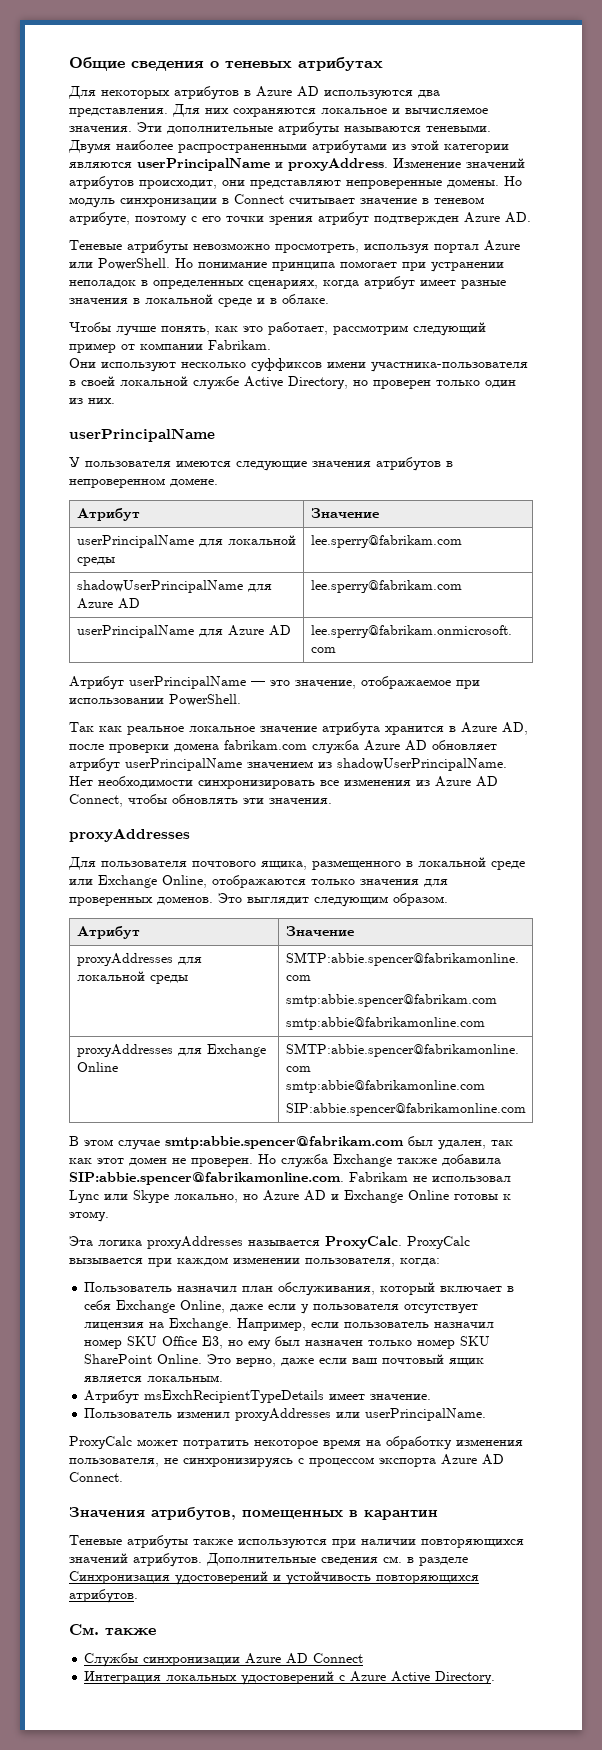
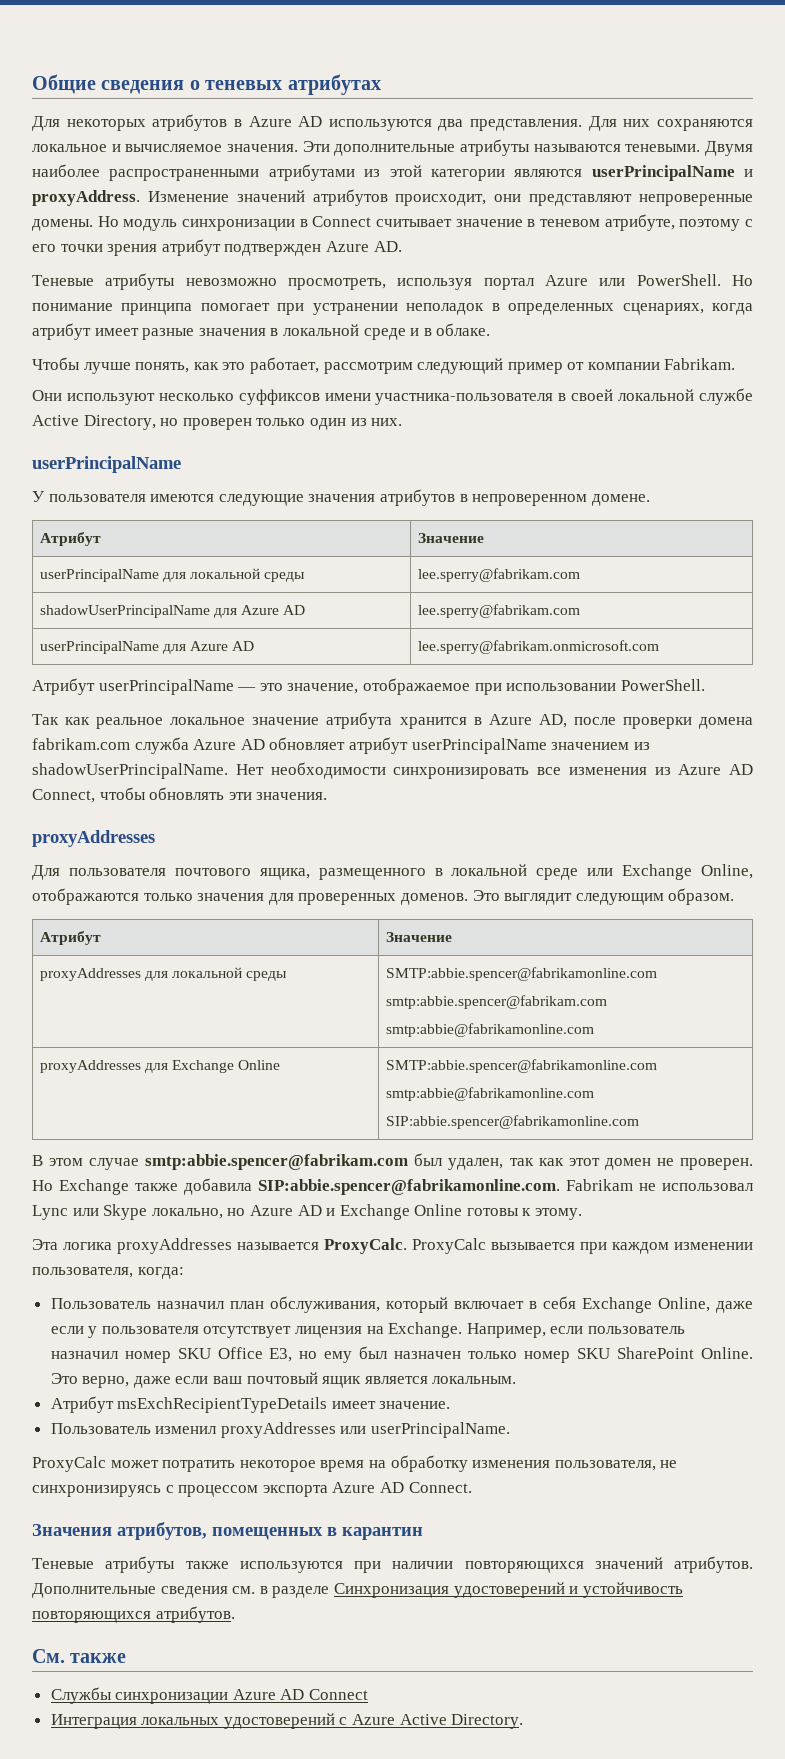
[281,1154,328,1168] служба -> (53, 1185) none

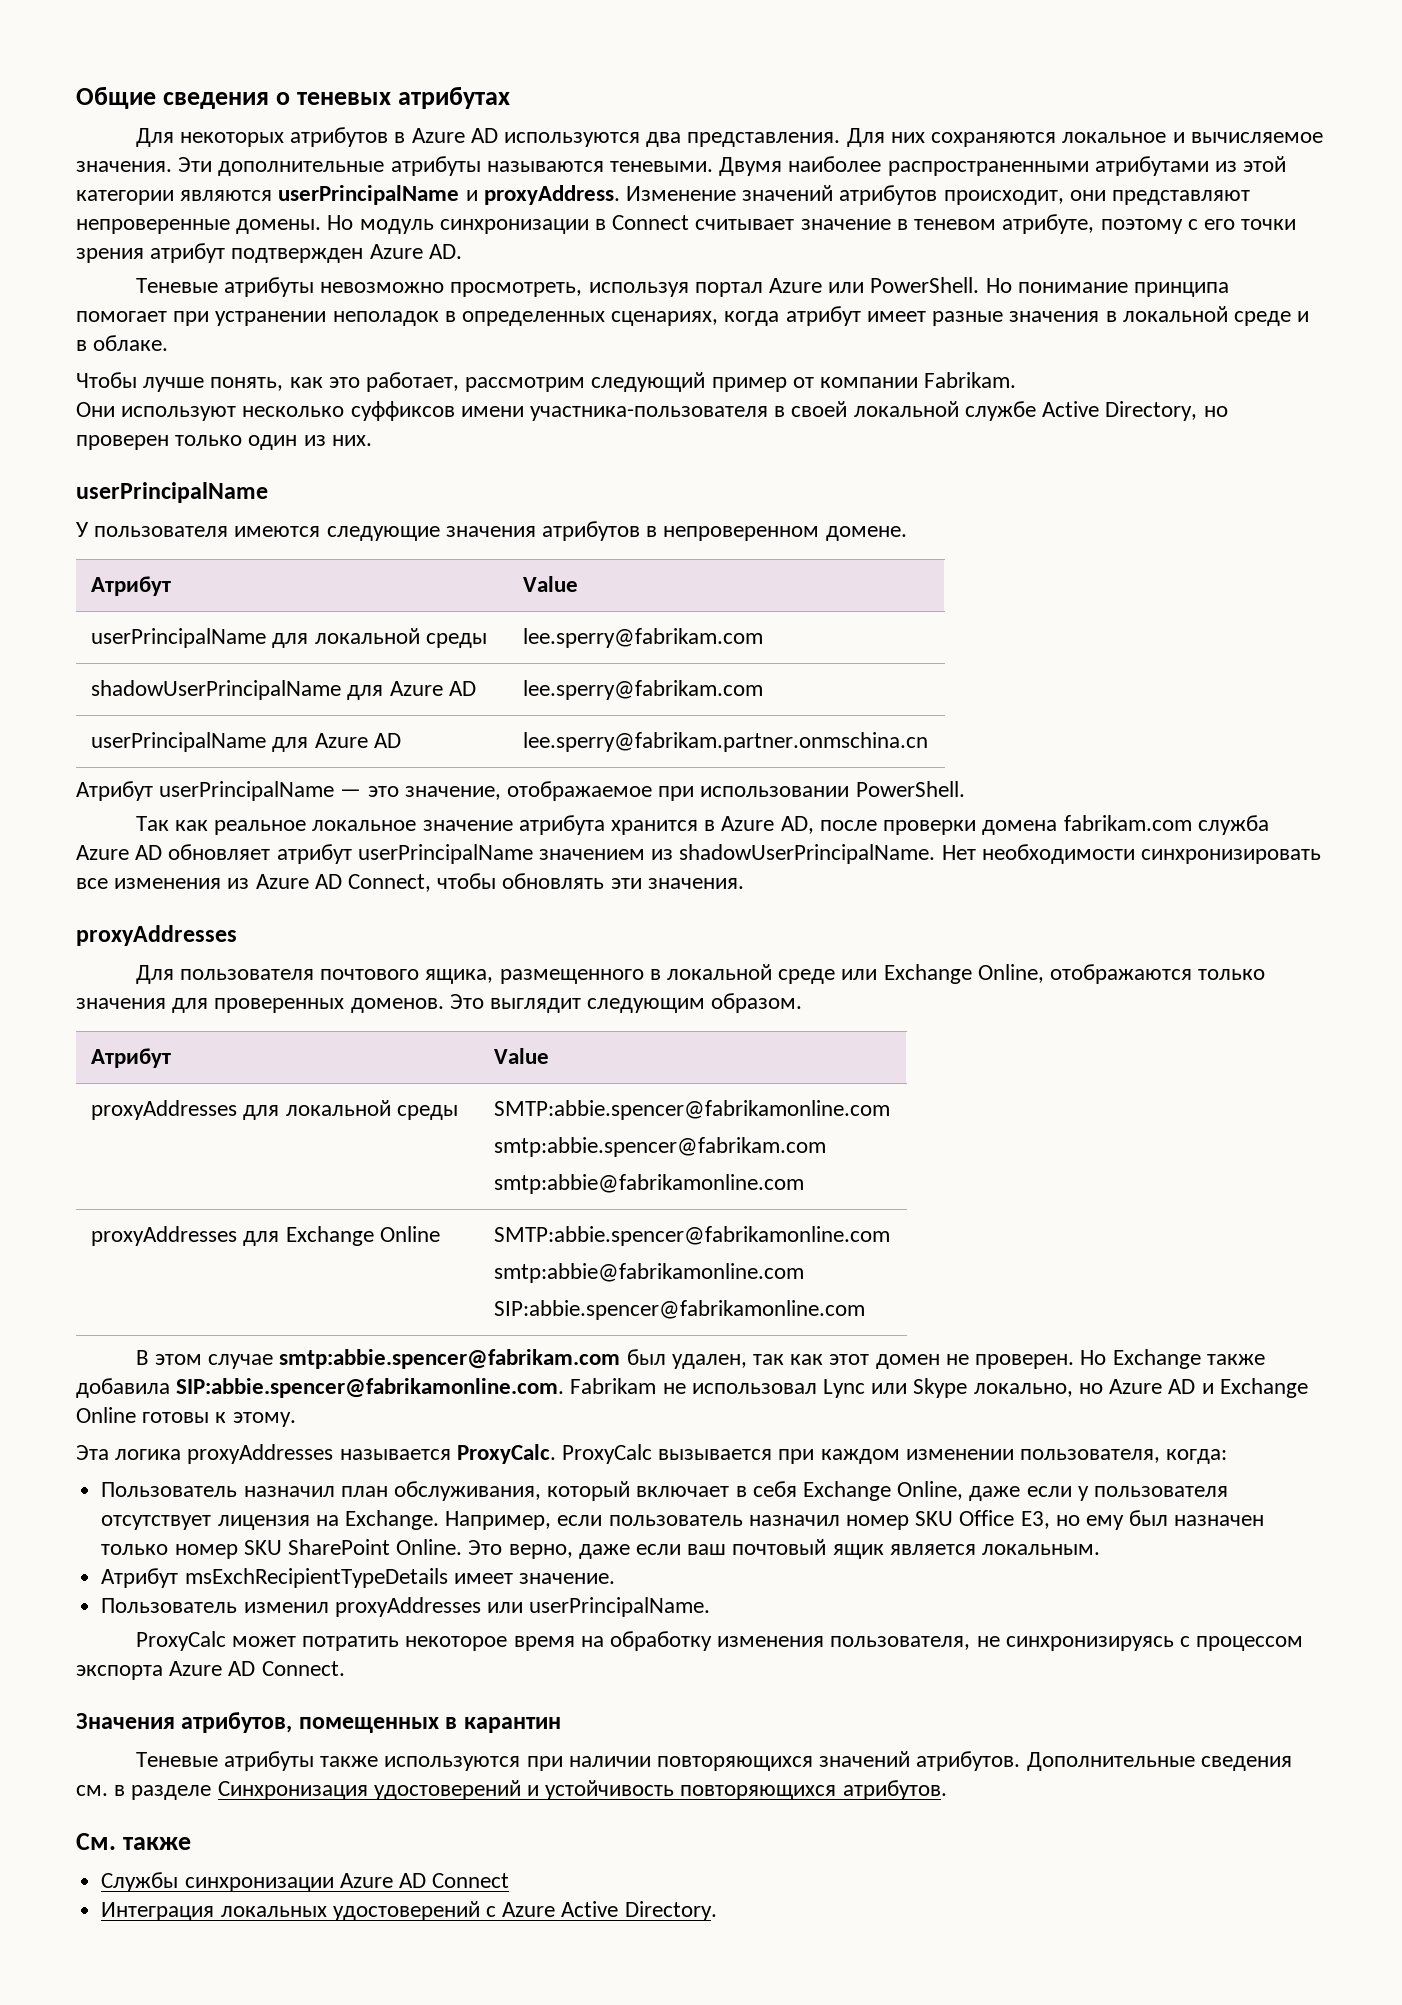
[417,533,484,543] Значение -> [523,576,579,592] Value
[417,640,659,654] lee.sperry@fabrikam.onmicrosoft.com -> [523,732,929,752] lee.sperry@fabrikam.partner.onmschina.cn
[385,932,452,942] Значение -> [494,1048,550,1064] Value

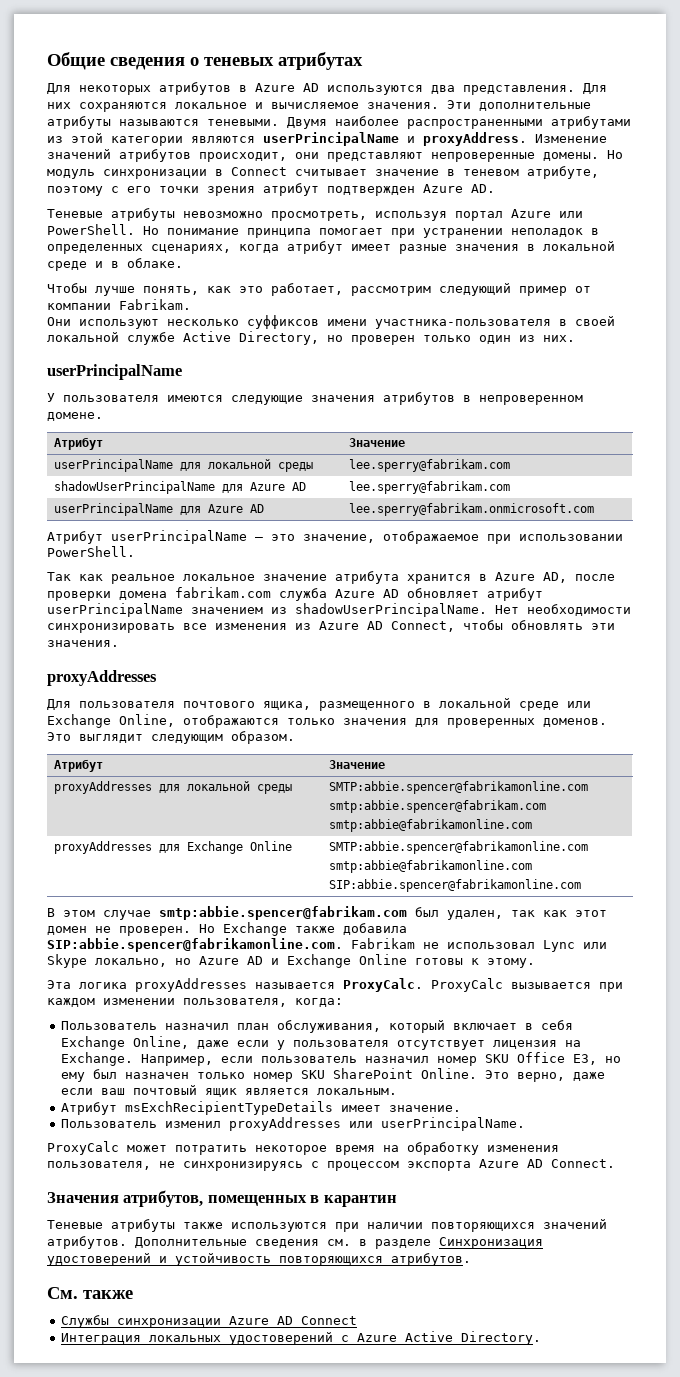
[523,576,579,592] Value -> [349,438,406,447] Значение
[523,732,929,752] lee.sperry@fabrikam.partner.onmschina.cn -> [349,503,595,516] lee.sperry@fabrikam.onmicrosoft.com
[494,1048,550,1064] Value -> [329,760,386,769] Значение

